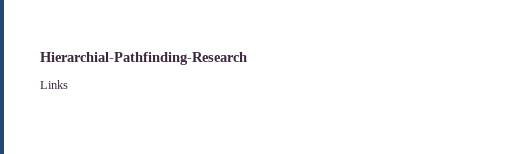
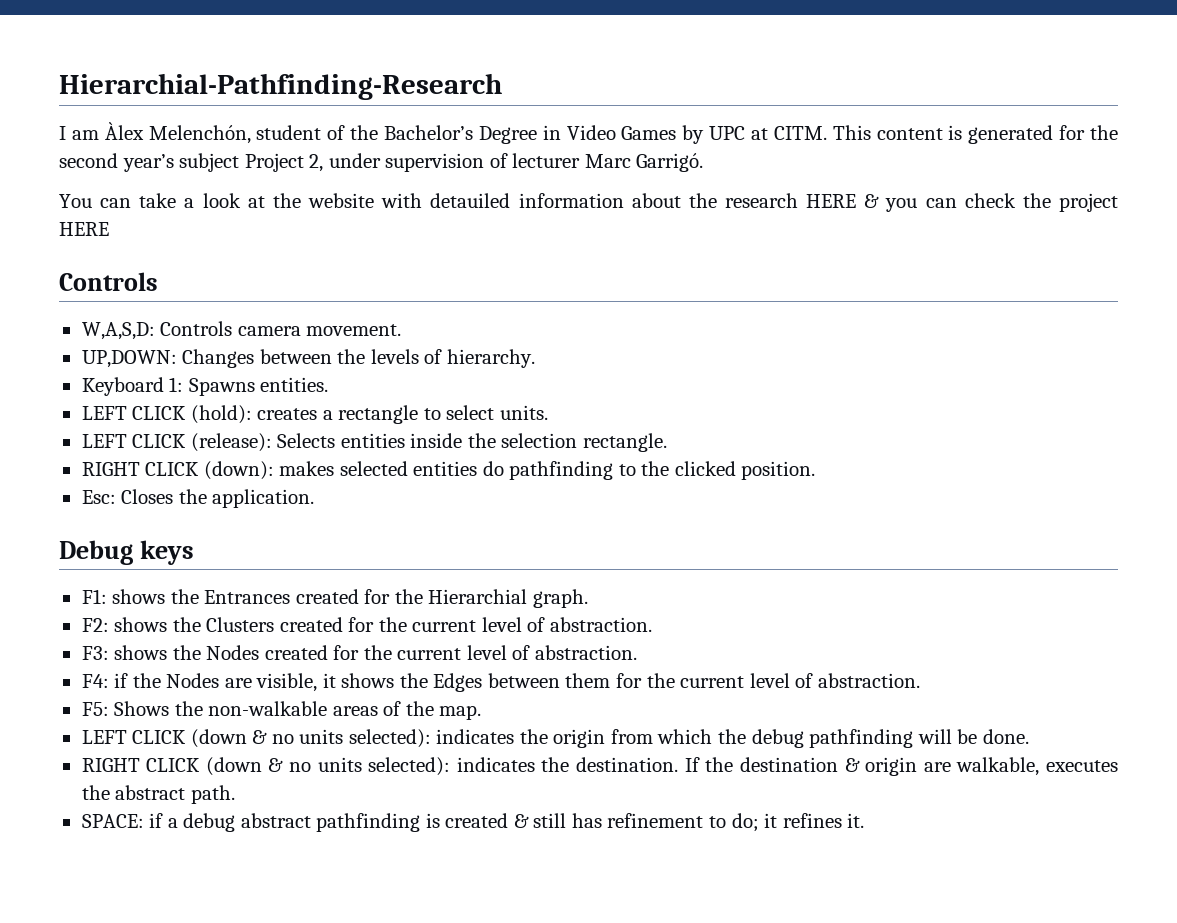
[40,80,68,89] Links -> [59,122,1119,144] [59,153,704,172] [59,193,1118,212] [59,222,109,236] [59,272,158,291] [81,321,402,340] [81,349,535,368] [81,377,329,396] [81,405,548,424] [81,433,667,452] [81,461,816,480] [81,489,315,508] [59,540,194,565] [81,589,588,608] [81,617,652,632] [81,645,637,660] [81,673,920,692] [81,701,482,720] [81,729,1029,748] [81,757,1118,776] [81,785,235,804] [81,813,865,832] I am Àlex Melenchón, student of the Bachelor’s Degree in Video Games by UPC at CITM. This content is generated for the second year’s subject Project 2, under supervision of lecturer Marc Garrigó. // You can take a look at the website with detauiled information about the research HERE & you can check the project HERE // Controls // W,A,S,D: Controls camera movement. // UP,DOWN: Changes between the levels of hierarchy. // Keyboard 1: Spawns entities. // LEFT CLICK (hold): creates a rectangle to select units. // LEFT CLICK (release): Selects entities inside the selection rectangle. // RIGHT CLICK (down): makes selected entities do pathfinding to the clicked position. // Esc: Closes the application. // Debug keys // F1: shows the Entrances created for the Hierarchial graph. // F2: shows the Clusters created for the current level of abstraction. // F3: shows the Nodes created for the current level of abstraction. // F4: if the Nodes are visible, it shows the Edges between them for the current level of abstraction. // F5: Shows the non-walkable areas of the map. // LEFT CLICK (down & no units selected): indicates the origin from which the debug pathfinding will be done. // RIGHT CLICK (down & no units selected): indicates the destination. If the destination & origin are walkable, executes the abstract path. // SPACE: if a debug abstract pathfinding is created & still has refinement to do; it refines it.

